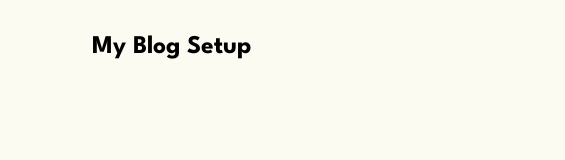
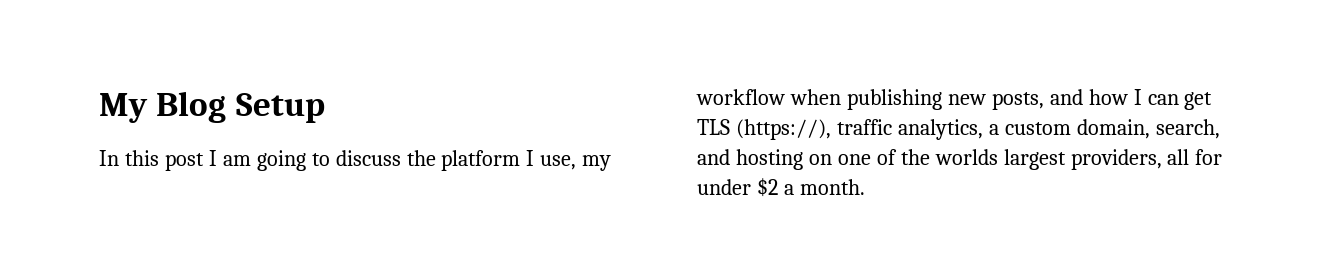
(251, 47) none -> [99,150,612,171] [696,89,1213,110] [697,119,1220,140] [697,149,1223,170] [697,178,865,197] // In this post I am going to discuss the platform I use, my workflow when publishing new posts, and how I can get TLS (https://), traffic analytics, a custom domain, search, and hosting on one of the worlds largest providers, all for under $2 a month.

